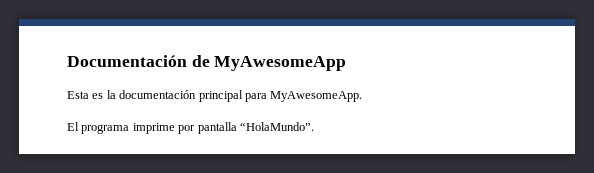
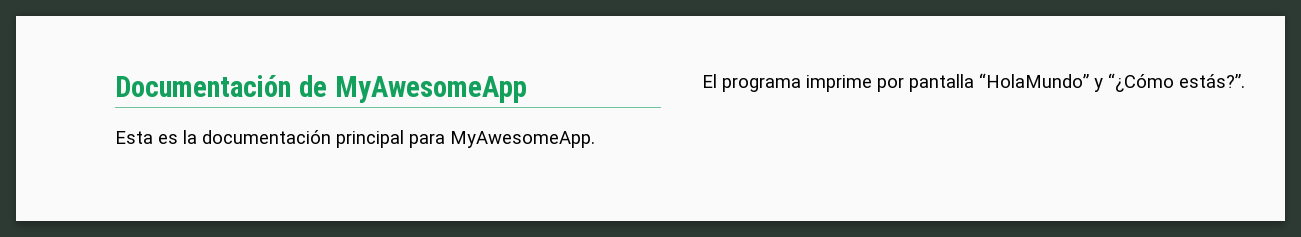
[239,122,314,131] “HolaMundo”. -> [979,73,1245,92] “HolaMundo” y “¿Cómo estás?”.

